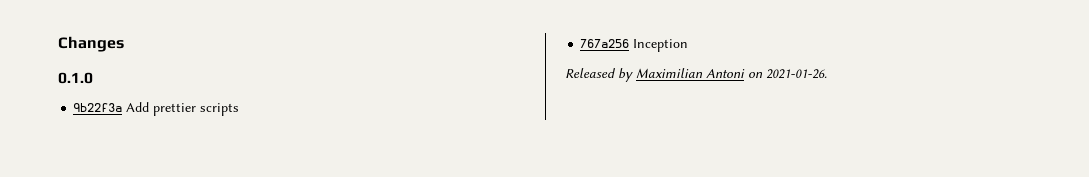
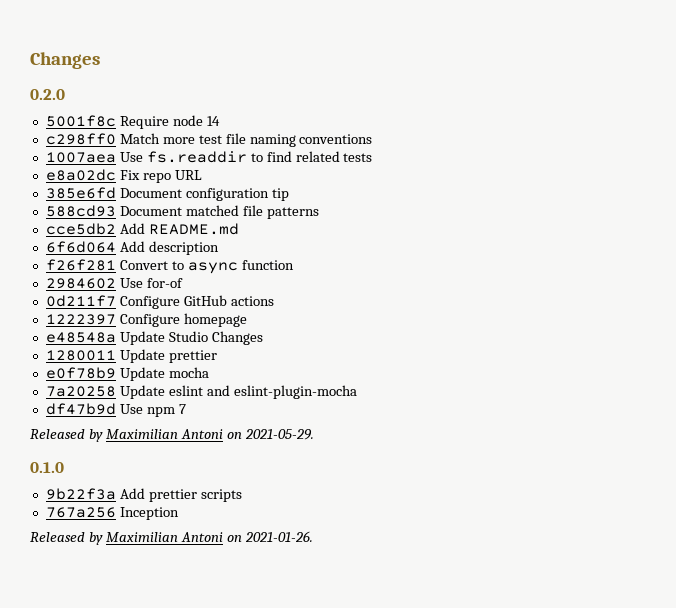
[58,36,124,52] Changes -> [30,52,100,69] [30,89,65,100] [45,115,220,129] [45,133,373,147] [45,151,373,163] [45,169,202,183] [45,187,289,201] [45,205,319,219] [45,223,239,235] [45,241,219,255] [45,259,294,274] [45,278,183,289] [45,295,274,309] [45,313,247,327] [45,331,263,345] [45,349,217,363] [45,367,209,381] [45,385,357,399] [45,403,186,417] [30,429,314,442] Changes // 0.2.0 // 5001f8c Require node 14 // c298ff0 Match more test file naming conventions // 1007aea Use fs.readdir to find related tests // e8a02dc Fix repo URL // 385e6fd Document configuration tip // 588cd93 Document matched file patterns // cce5db2 Add README.md // 6f6d064 Add description // f26f281 Convert to async function // 2984602 Use for-of // 0d211f7 Configure GitHub actions // 1222397 Configure homepage // e48548a Update Studio Changes // 1280011 Update prettier // e0f78b9 Update mocha // 7a20258 Update eslint and eslint-plugin-mocha // df47b9d Use npm 7 // Released by Maximilian Antoni on 2021-05-29.

